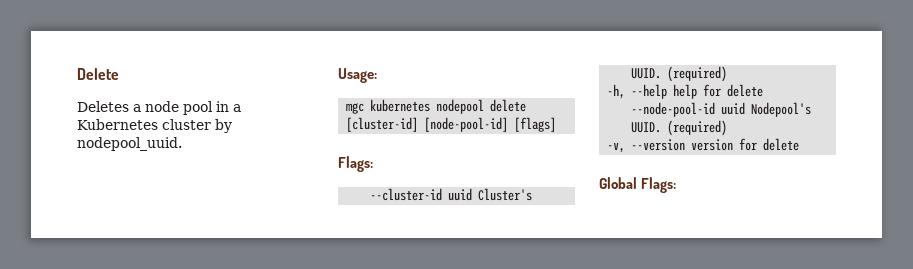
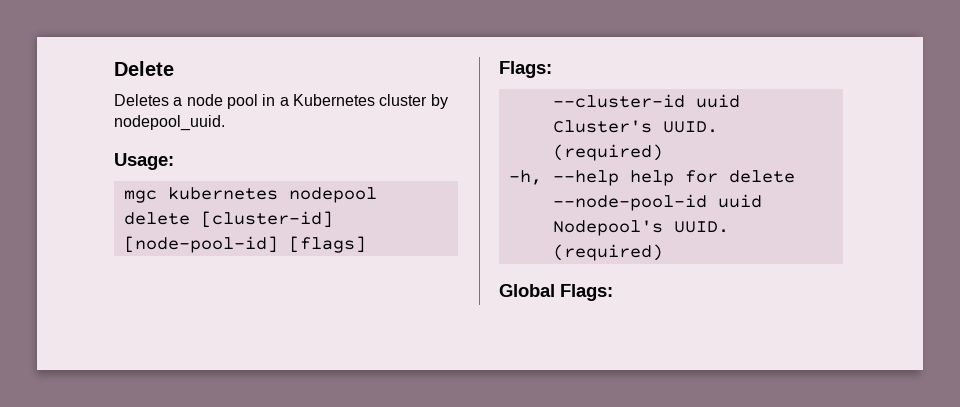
[607,138,800,153] // -v, --version version for delete -> (663, 252) none

